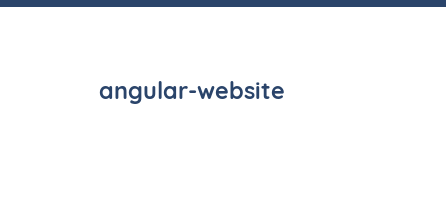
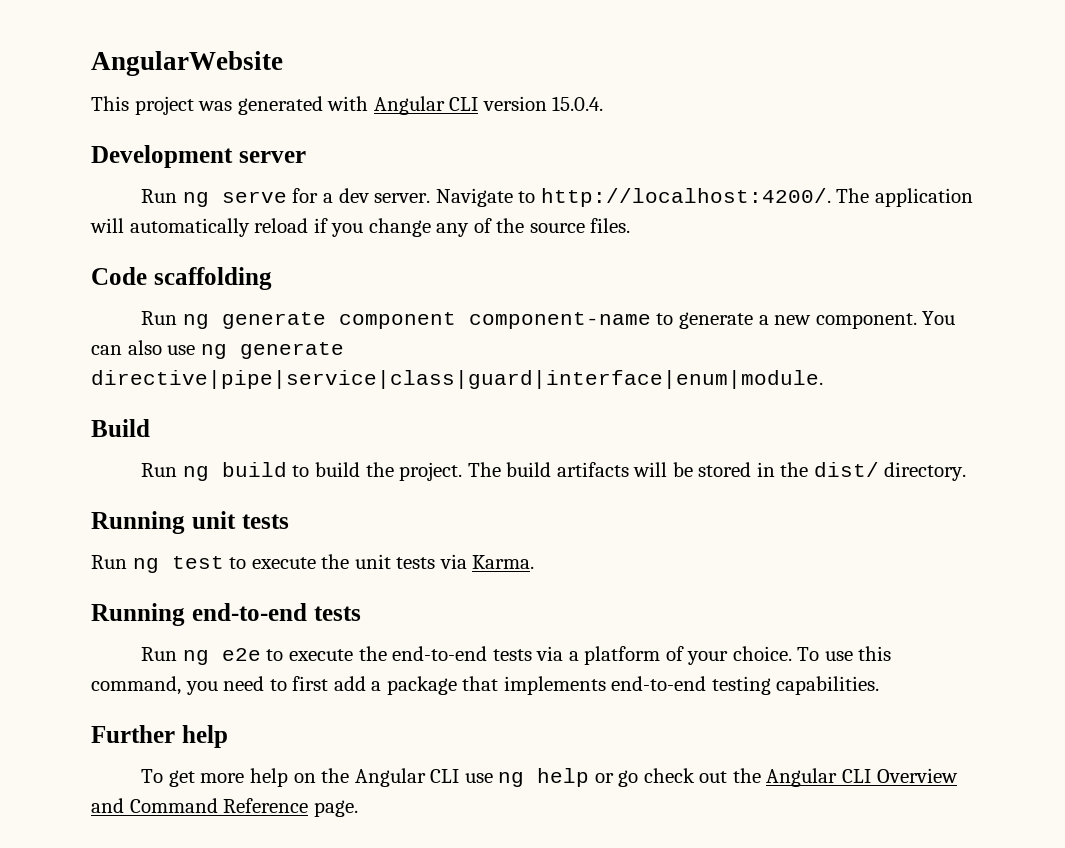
[99,81,285,104] angular-website -> [91,51,283,76] [91,96,604,115] [91,145,306,168] [141,188,973,207] [90,218,631,237] [91,267,272,290] [141,311,956,329] [91,340,344,359] [91,370,823,389] [91,419,150,437] [141,462,967,481] [91,511,289,534] [91,554,535,573] [91,603,361,626] [141,646,892,665] [91,676,880,695] [91,725,228,748] [141,768,958,787] [91,798,358,817] AngularWebsite // This project was generated with Angular CLI version 15.0.4. // Development server // Run ng serve for a dev server. Navigate to http://localhost:4200/. The application will automatically reload if you change any of the source files. // Code scaffolding // Run ng generate component component-name to generate a new component. You can also use ng generate directive|pipe|service|class|guard|interface|enum|module. // Build // Run ng build to build the project. The build artifacts will be stored in the dist/ directory. // Running unit tests // Run ng test to execute the unit tests via Karma. // Running end-to-end tests // Run ng e2e to execute the end-to-end tests via a platform of your choice. To use this command, you need to first add a package that implements end-to-end testing capabilities. // Further help // To get more help on the Angular CLI use ng help or go check out the Angular CLI Overview and Command Reference page.

